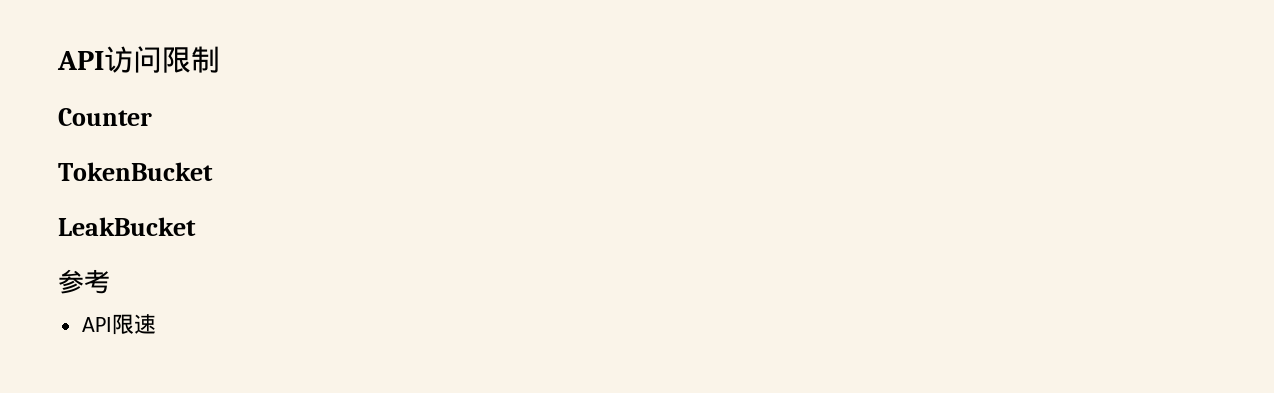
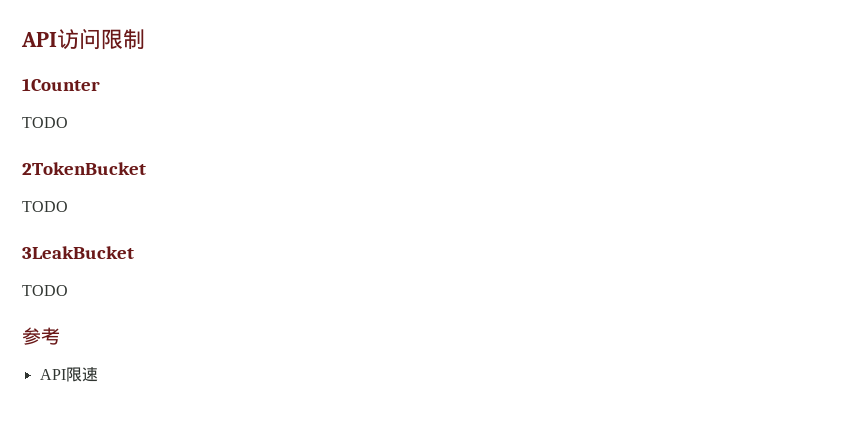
[58,108,152,126] [58,162,213,181] [58,217,196,236] Counter // TokenBucket // LeakBucket -> [22,78,100,91] [22,117,68,128] [22,162,146,175] [22,201,68,212] [22,246,134,259] [22,285,68,296] 1Counter // TODO // 2TokenBucket // TODO // 3LeakBucket // TODO

